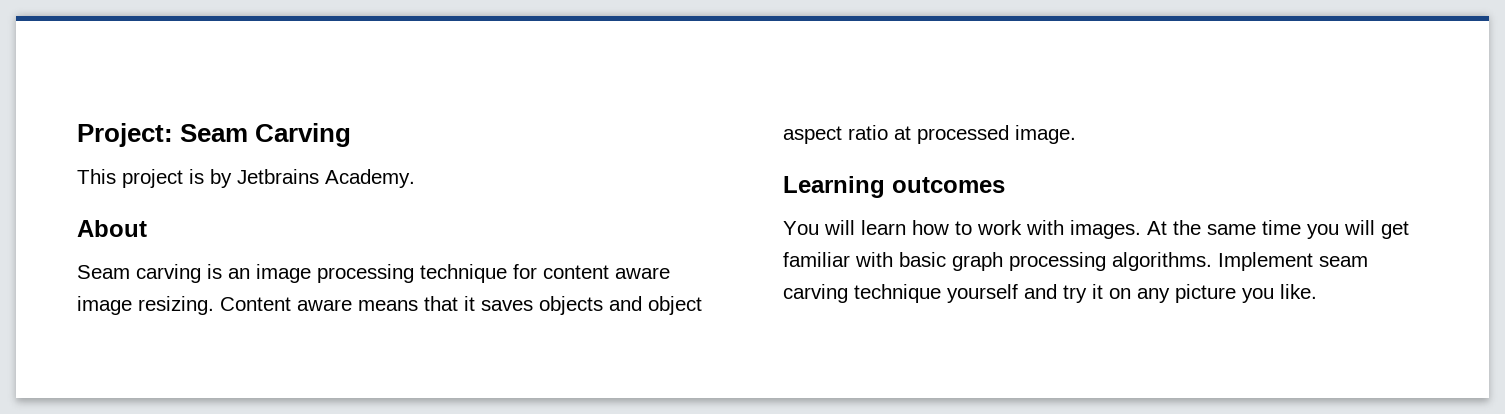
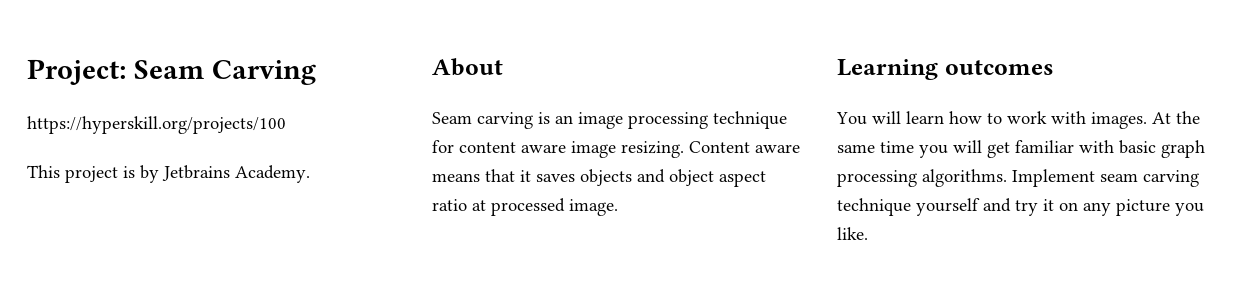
(352, 135) none -> [27,116,286,134] // https://hyperskill.org/projects/100

